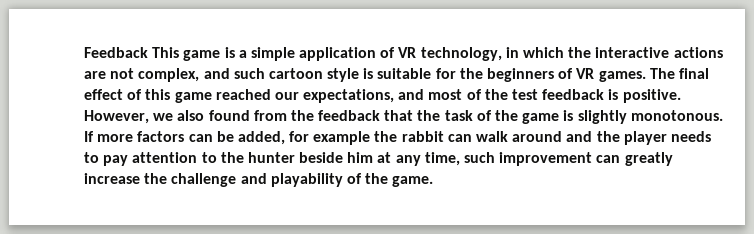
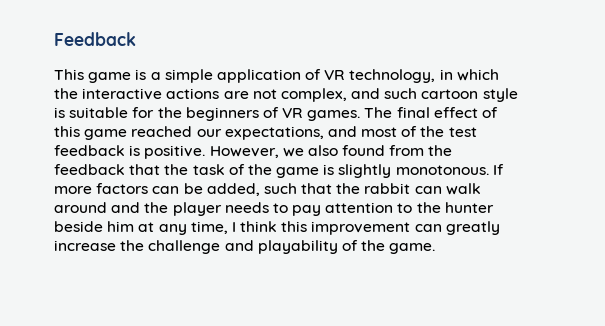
(148, 52) none -> (136, 39) //
[289,131,371,145] for example -> [263,183,333,194] such that
[464,152,496,163] such -> [231,221,308,232] I think this

